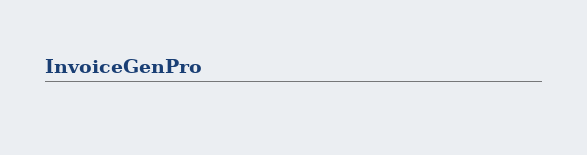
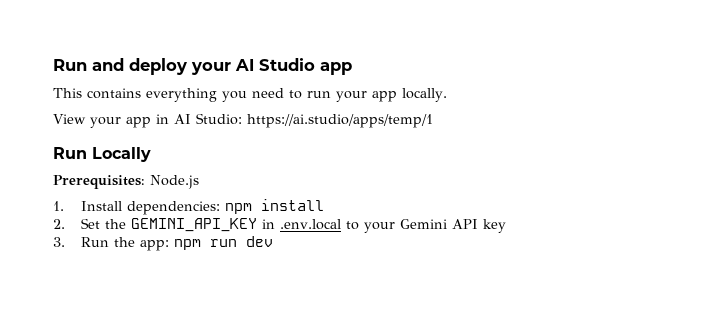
[45,59,202,73] InvoiceGenPro -> [53,58,352,75] [53,88,447,102] [53,113,433,128] [53,147,151,162] [53,175,199,189] [53,199,324,215] [53,218,506,233] [53,236,273,251] Run and deploy your AI Studio app // This contains everything you need to run your app locally. // View your app in AI Studio: https://ai.studio/apps/temp/1 // Run Locally // Prerequisites: Node.js // 1. Install dependencies: npm install // 2. Set the GEMINI_API_KEY in .env.local to your Gemini API key // 3. Run the app: npm run dev

